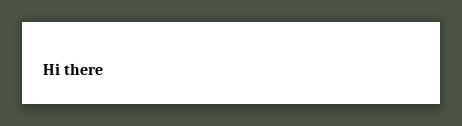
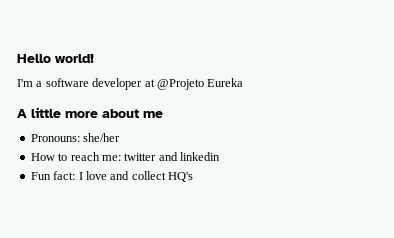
[43,63,104,75] Hi there -> [17,54,94,63] [17,78,244,90] [17,107,163,118] [30,133,121,142] [30,152,220,161] [30,171,193,182] Hello world! // I'm a software developer at @Projeto Eureka // A little more about me // Pronouns: she/her // How to reach me: twitter and linkedin // Fun fact: I love and collect HQ's

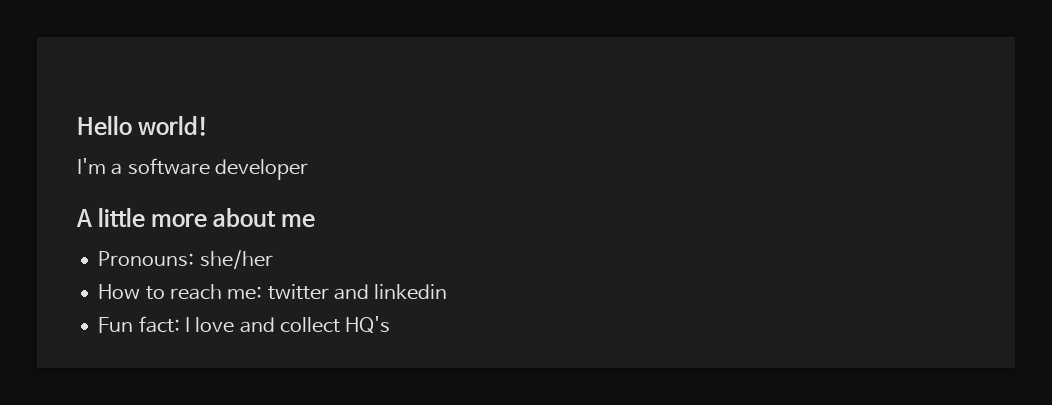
[144,78,244,90] at @Projeto Eureka -> (308, 169) none

